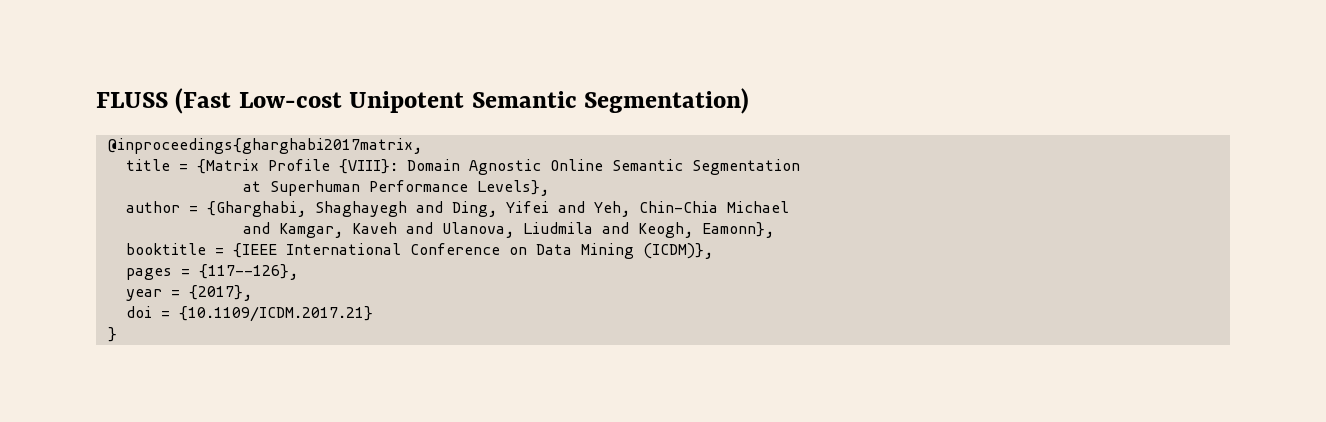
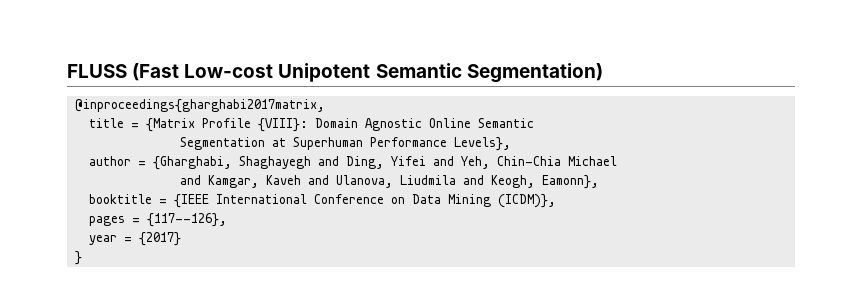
(683, 165) none -> (534, 123) //
(800, 167) // -> (265, 143) none
[188,285,252,301] [125,306,373,322] {2017}, // doi = {10.1109/ICDM.2017.21} -> [138,232,181,246] {2017}

